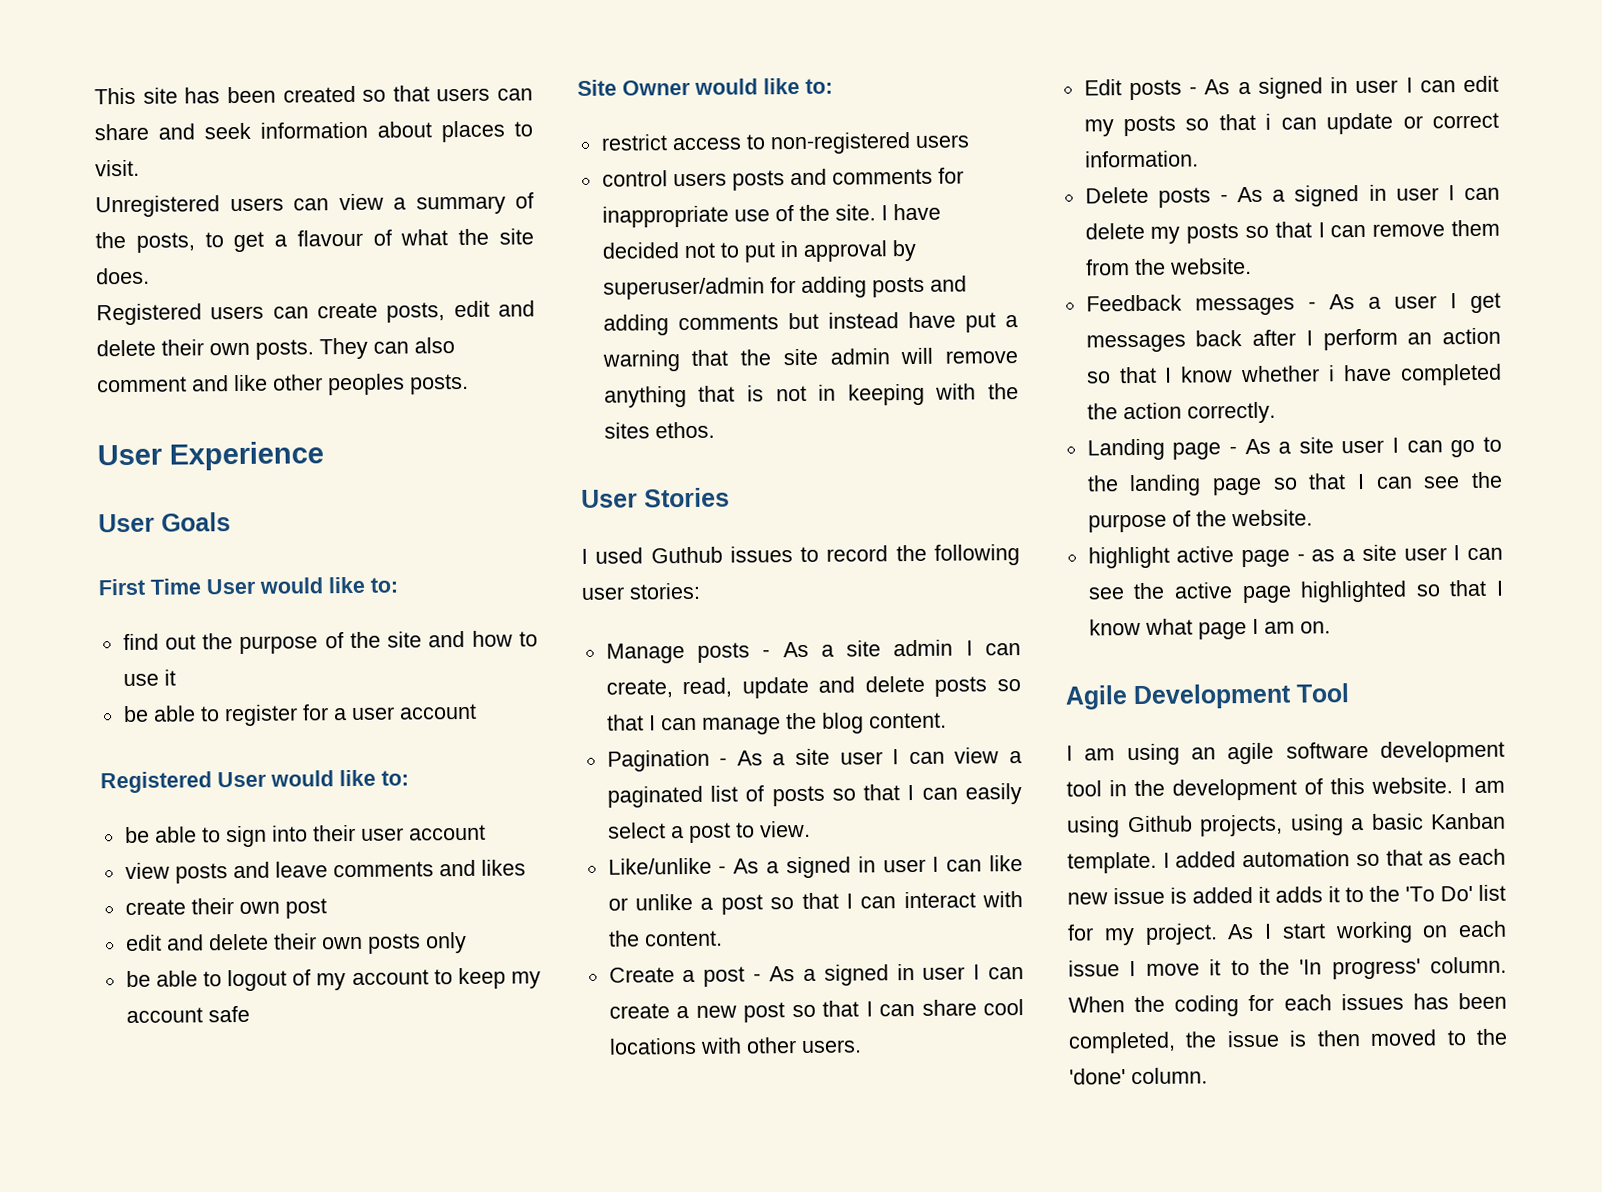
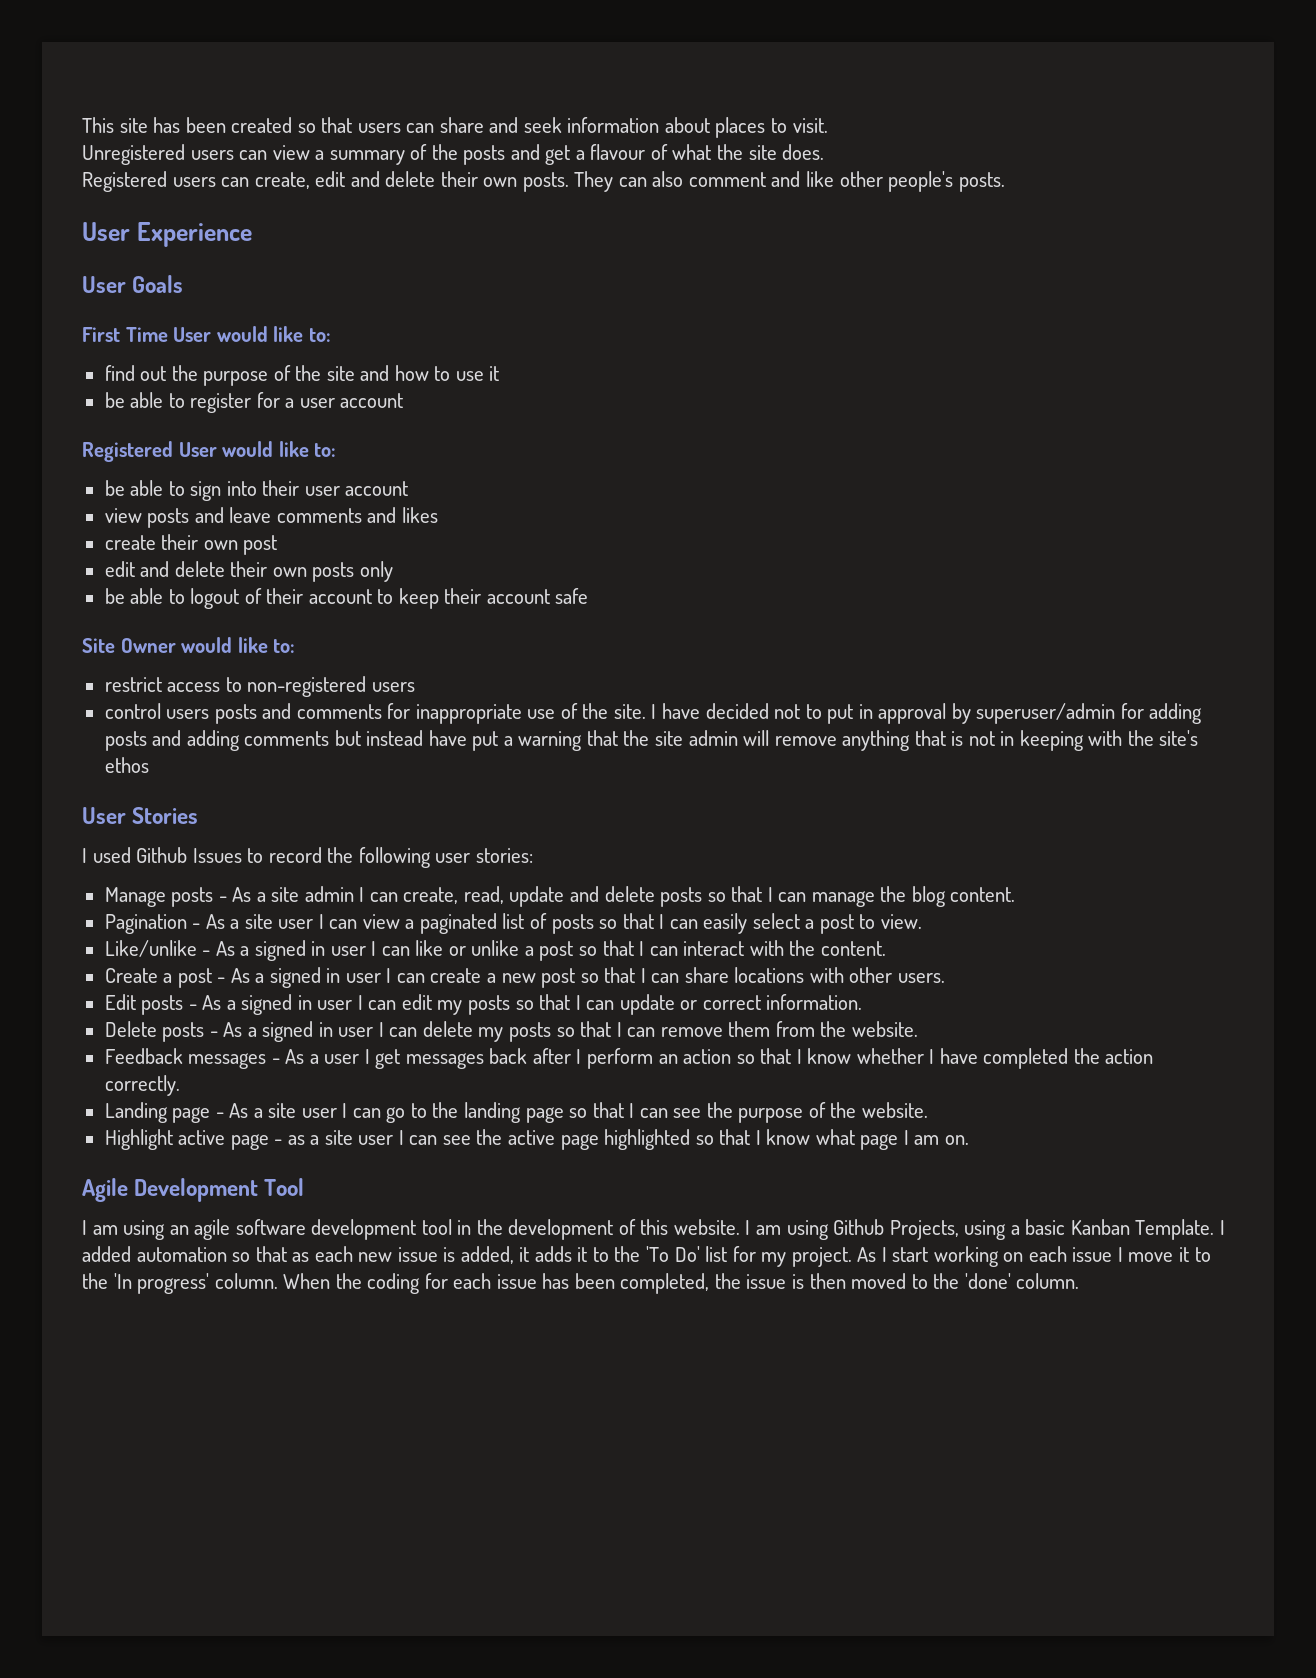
[135,232,224,253] posts, to -> [463,144,540,165] posts and
[317,302,446,323] create posts, -> [254,172,310,189] create,
[328,373,405,396] peoples -> [888,171,954,192] people's
[316,973,347,991] my -> [266,588,304,604] their
[511,971,541,989] my -> [444,588,482,604] their
[603,421,715,439] sites ethos. -> [1159,730,1199,746] [104,757,149,773] site's ethos
[650,546,793,564] Guthub issues -> [136,847,242,863] Github Issues
[983,999,1025,1016] cool -> (729, 975) none
[1265,113,1272,130] i -> [575,995,581,1010] I
[1328,365,1336,382] i -> [929,1049,935,1064] I
[1087,546,1170,569] highlight -> [104,1129,173,1150] Highlight
[1199,814,1283,837] projects, -> [889,1220,959,1240] Projects,
[1067,851,1157,874] template. -> [1135,1219,1215,1240] Template.
[1192,886,1253,904] added -> [460,1246,514,1264] added,
[1340,993,1404,1011] issues -> [496,1274,537,1289] issue

